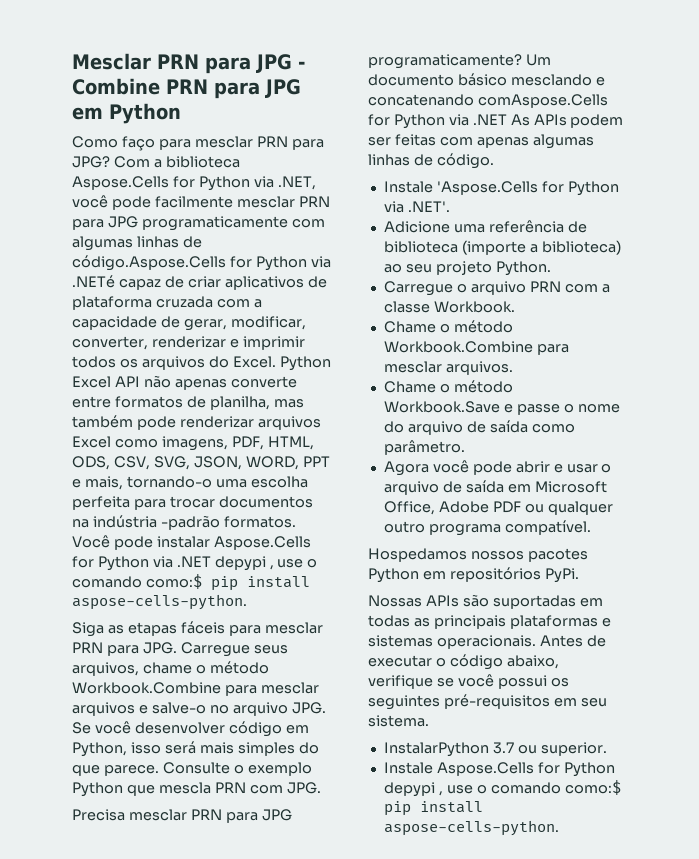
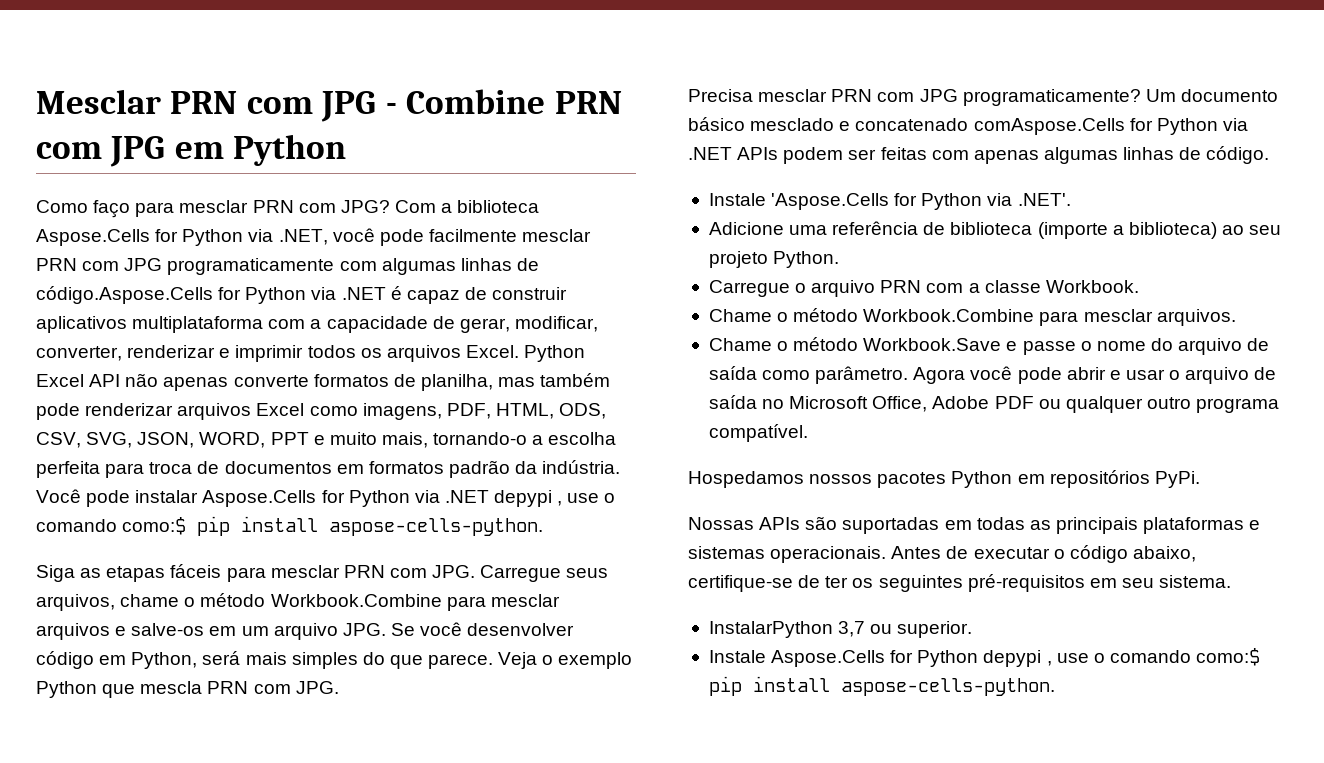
[205,57,251,74] para -> [246,97,313,114] com
[214,82,260,99] para -> [36,142,102,159] com
[291,139,324,150] para -> [298,203,336,213] com
[72,219,104,230] para -> [82,261,120,271] com
[72,275,327,290] [72,296,213,310] .NETé capaz de criar aplicativos de plataforma cruzada -> [341,286,568,304] [36,316,264,333] .NET é capaz de construir aplicativos multiplataforma
[208,356,229,368] do -> (461, 353) none
[72,396,111,408] entre -> (309, 381) none
(81, 483) none -> [329,432,377,445] muito
[215,479,247,488] uma -> [532,435,544,445] a
[169,496,313,508] [72,515,296,530] trocar documentos na indústria -padrão formatos. -> [149,460,621,478] troca de documentos em formatos padrão da indústria.
[106,645,139,656] para -> [389,568,427,578] com
[151,702,229,714] salve-o no -> [131,623,269,636] salve-os em um
[130,742,161,754] isso -> (198, 660) none
[162,762,230,774] Consulte -> [498,652,538,669] Veja
[225,812,258,823] para -> [877,92,915,102] com
[510,74,605,86] [368,94,474,106] mesclando e concatenando -> [750,118,969,131] mesclado e concatenado
[510,114,530,126] As -> (732, 153) none
(465, 447) // -> (909, 375) none
[507,484,531,493] em -> [762,399,785,409] no
[368,674,547,689] verifique se você possui -> [688,575,849,592] certifique-se de ter
[492,742,514,754] 3.7 -> [838,621,866,637] 3,7

